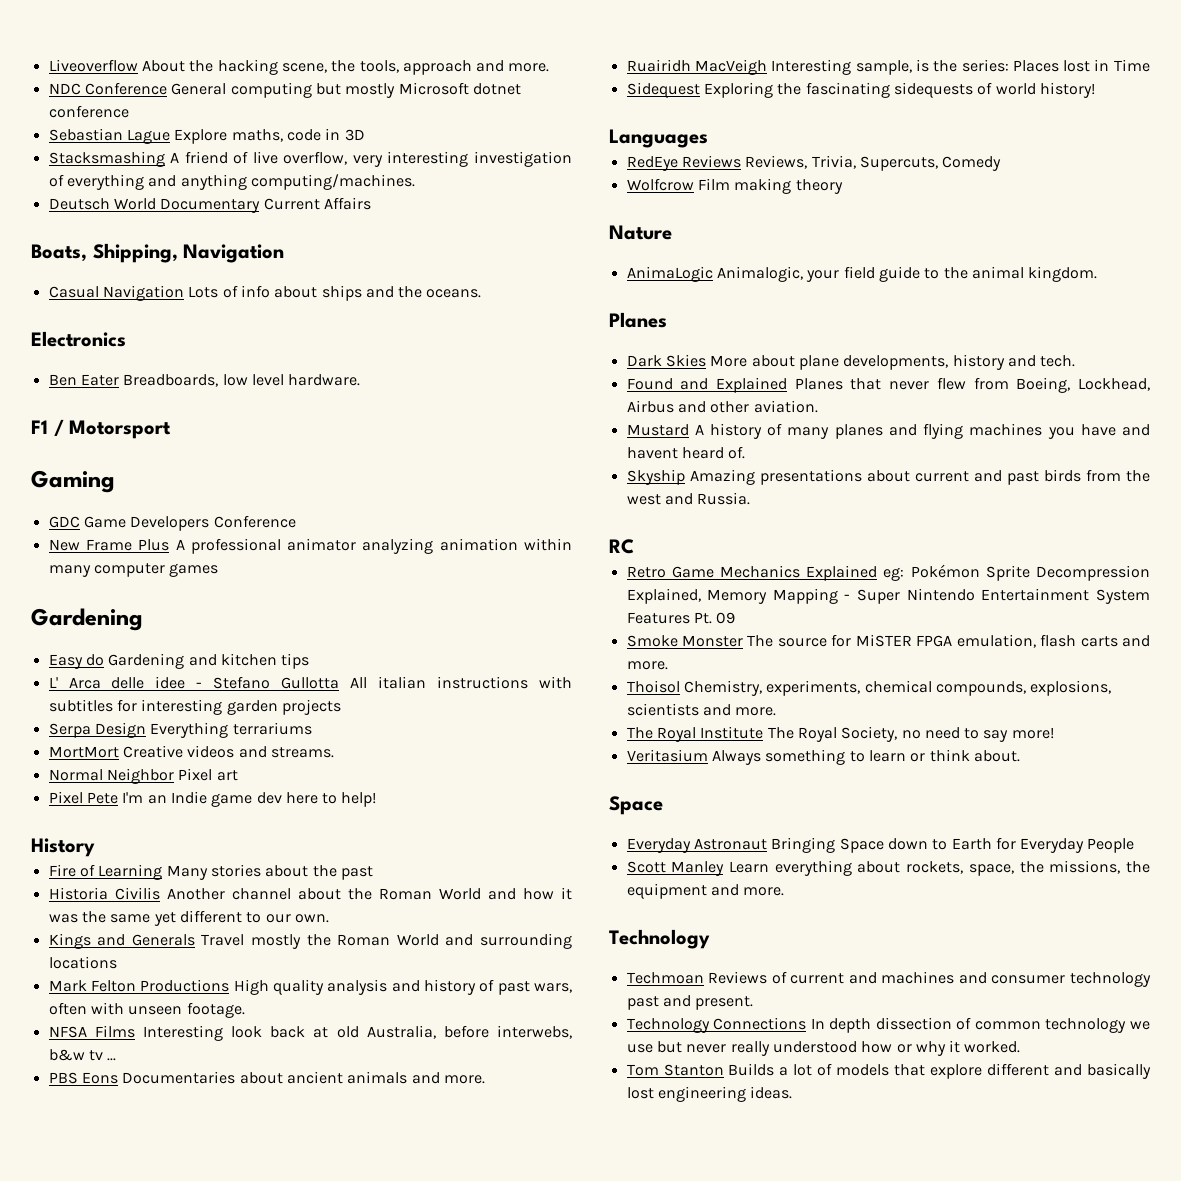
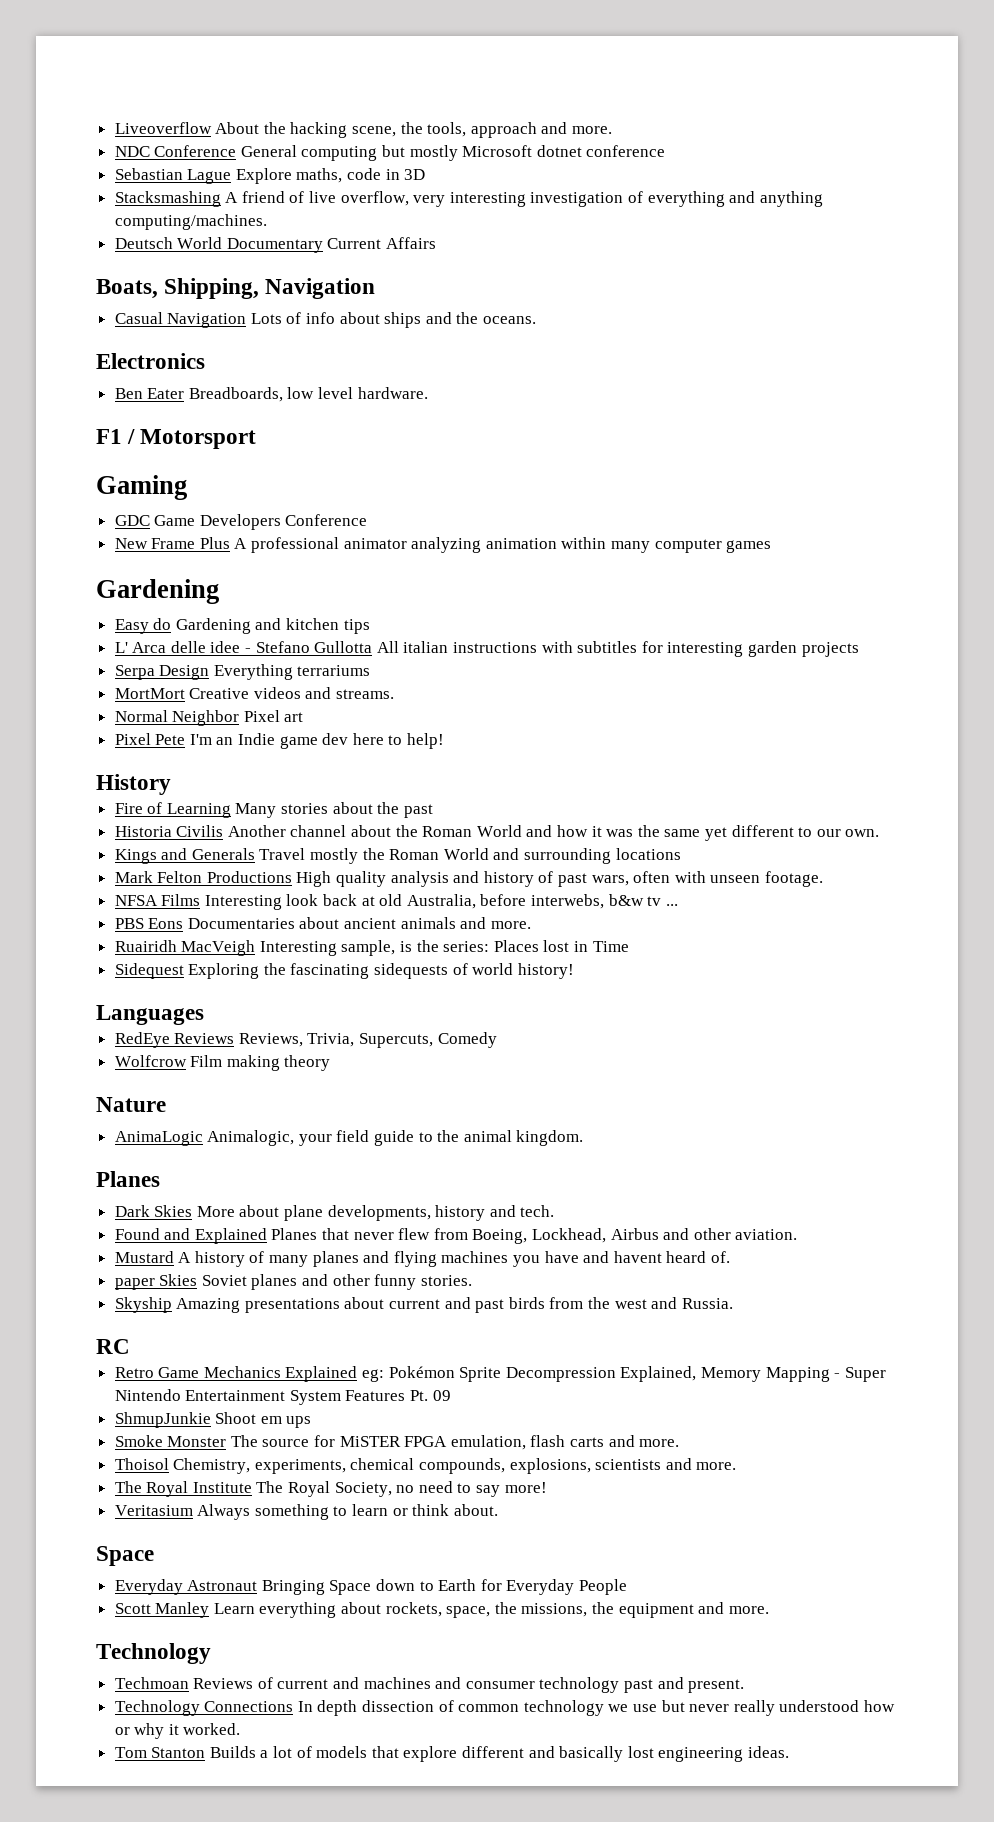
(746, 452) none -> [114,1274,472,1290] // paper Skies Soviet planes and other funny stories.
(736, 618) none -> [114,1412,312,1428] // ShmupJunkie Shoot em ups

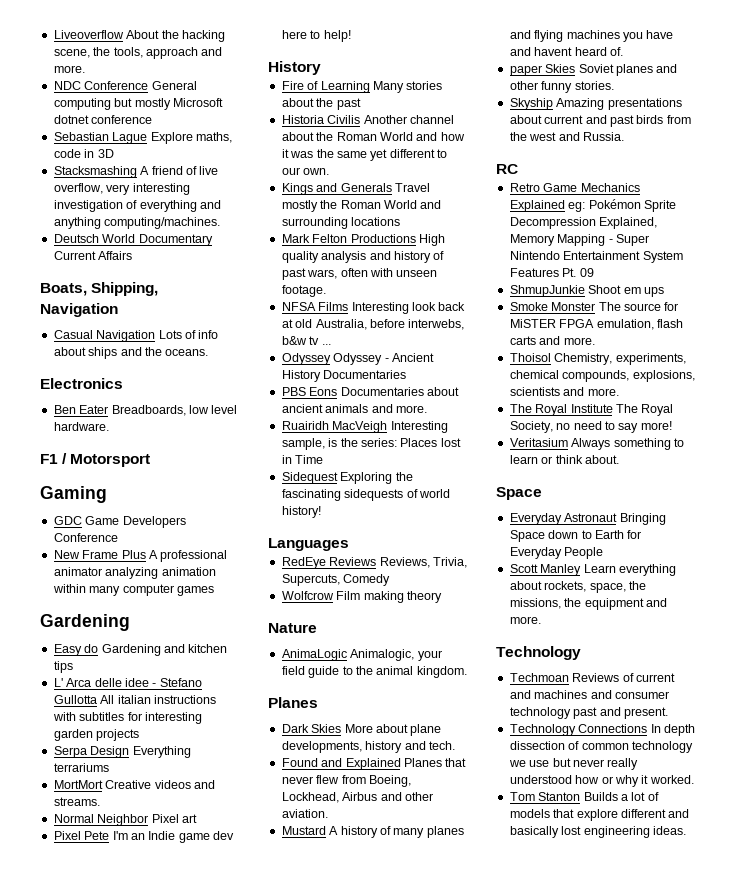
(678, 905) none -> [281,353,434,365] [281,370,407,382] // Odyssey Odyssey - Ancient History Documentaries

